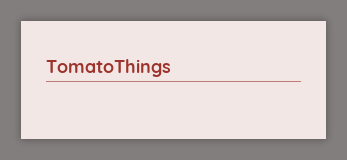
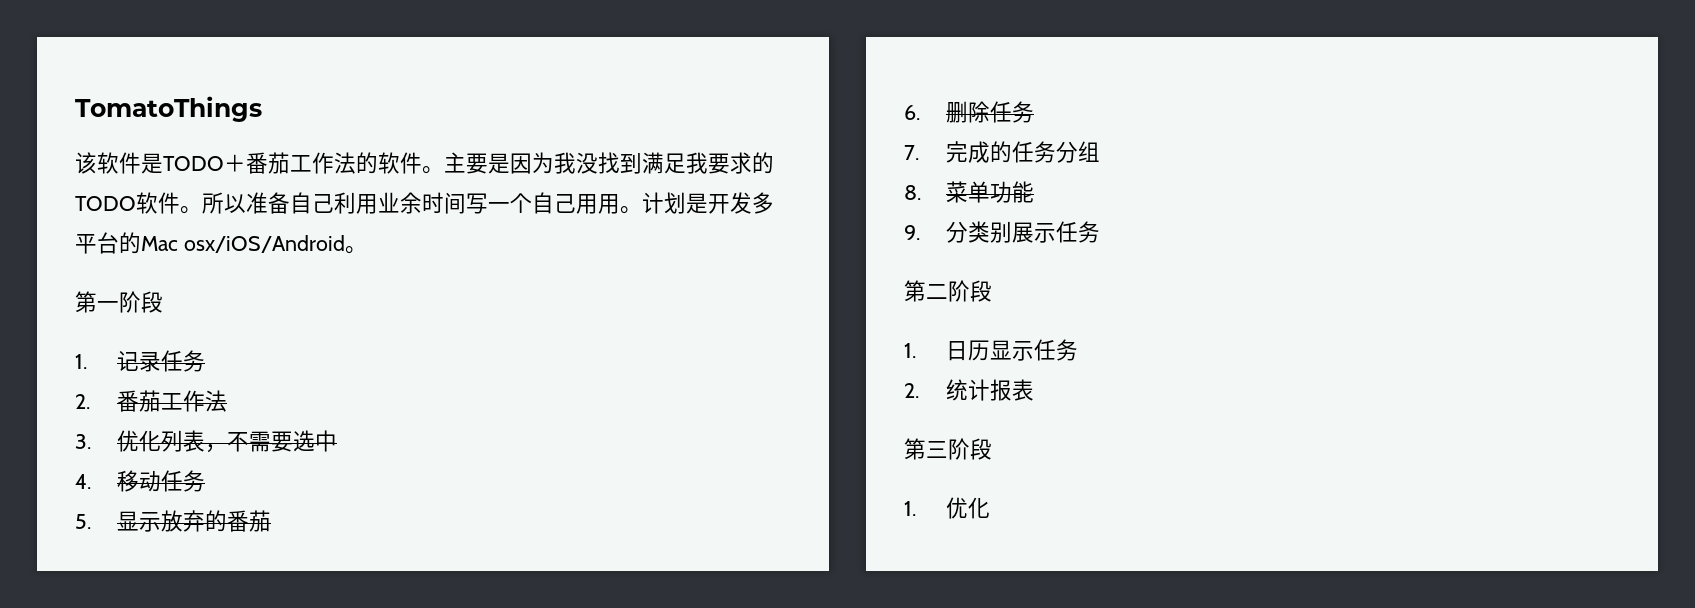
(171, 68) none -> [75,152,774,174] [75,192,774,214] [75,232,367,254] [75,291,163,313] [75,350,206,372] [75,390,228,412] [75,430,338,453] [75,470,206,492] [75,510,272,532] [904,101,1035,123] [904,141,1101,163] [904,181,1035,203] [904,221,1101,243] [904,280,992,302] [904,339,1079,361] [904,379,1035,401] [904,438,992,460] [904,497,991,519] // 该软件是TODO＋番茄工作法的软件。主要是因为我没找到满足我要求的TODO软件。所以准备自己利用业余时间写一个自己用用。计划是开发多平台的Mac osx/iOS/Android。 // 第一阶段 // 1.记录任务 // 2.番茄工作法 // 3.优化列表，不需要选中 // 4.移动任务 // 5.显示放弃的番茄 // 6.删除任务 // 7.完成的任务分组 // 8.菜单功能 // 9.分类别展示任务 // 第二阶段 // 1.日历显示任务 // 2.统计报表 // 第三阶段 // 1.优化

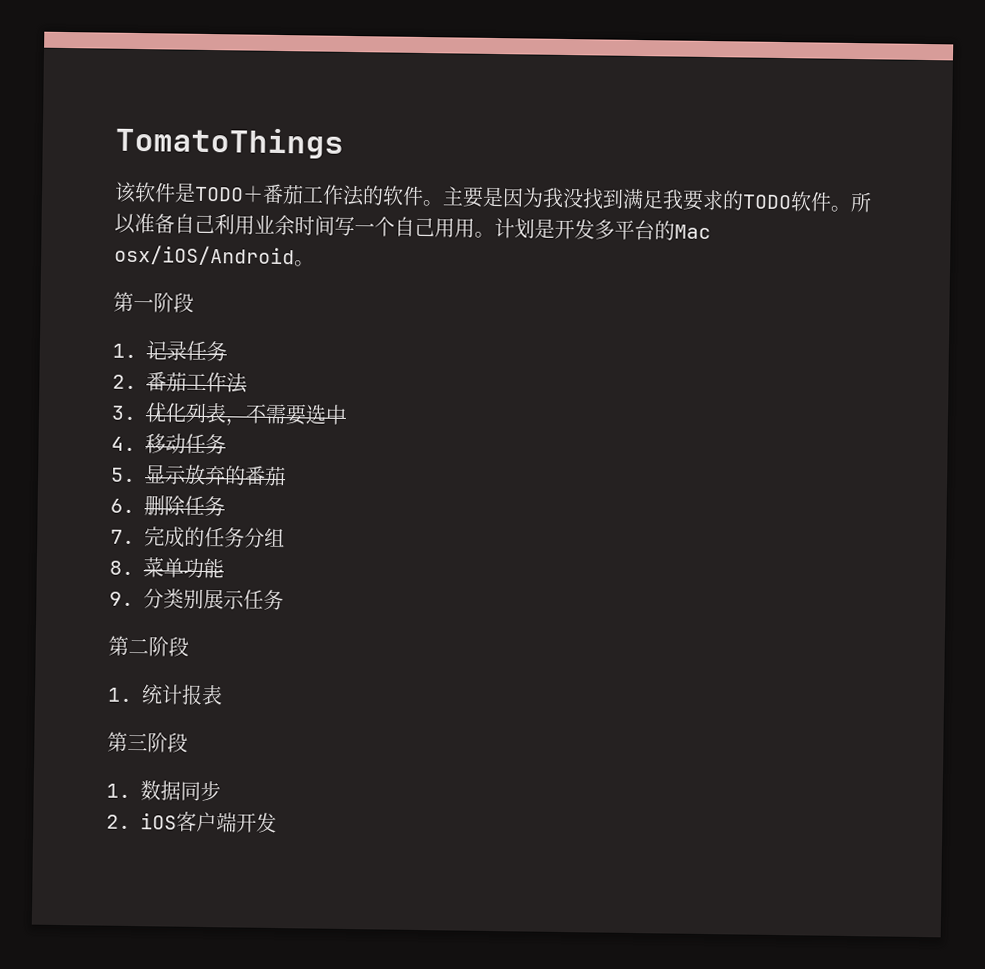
[946,339,1079,361] [904,383,919,398] 日历显示任务 // 2. -> (133, 694) none
[946,497,991,519] 优化 -> [140,780,221,802] [106,811,277,834] 数据同步 // 2. iOS客户端开发

